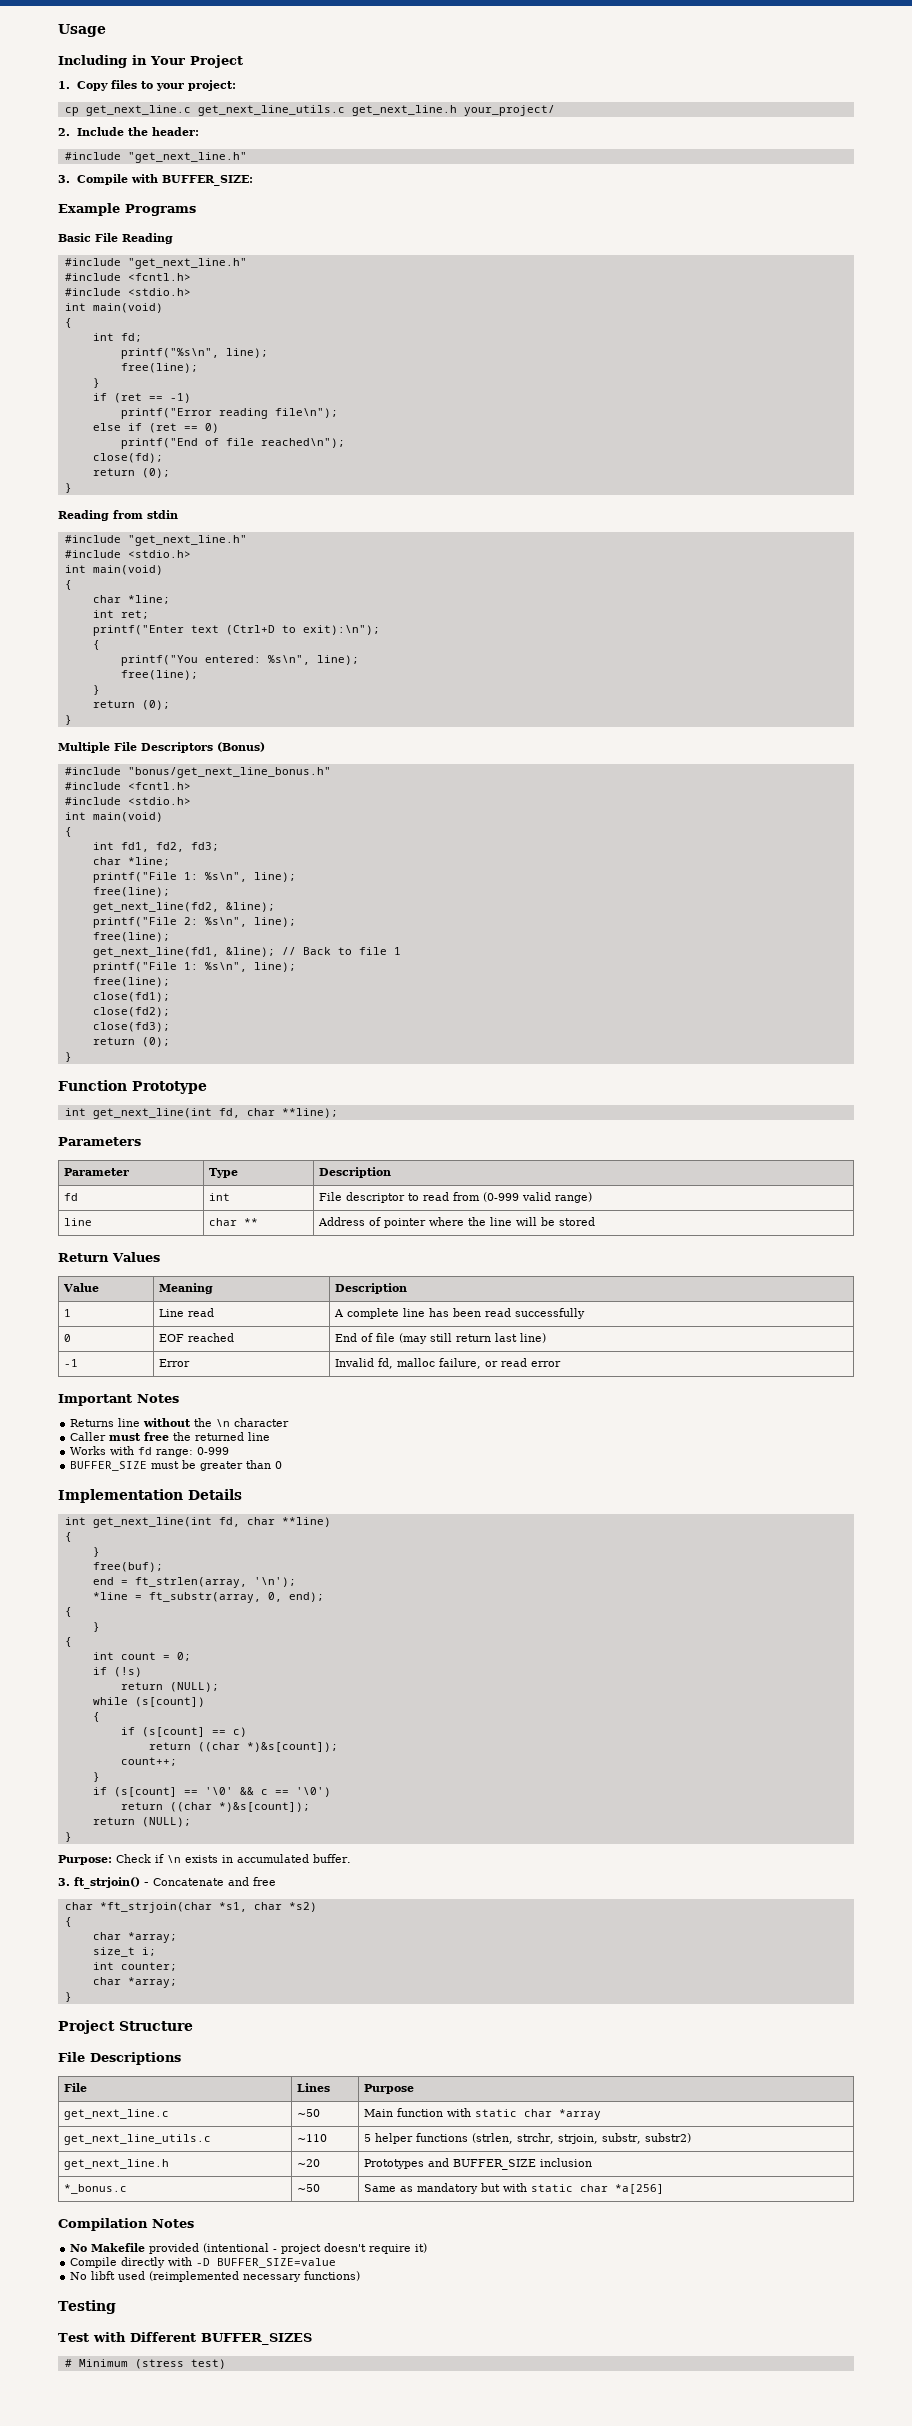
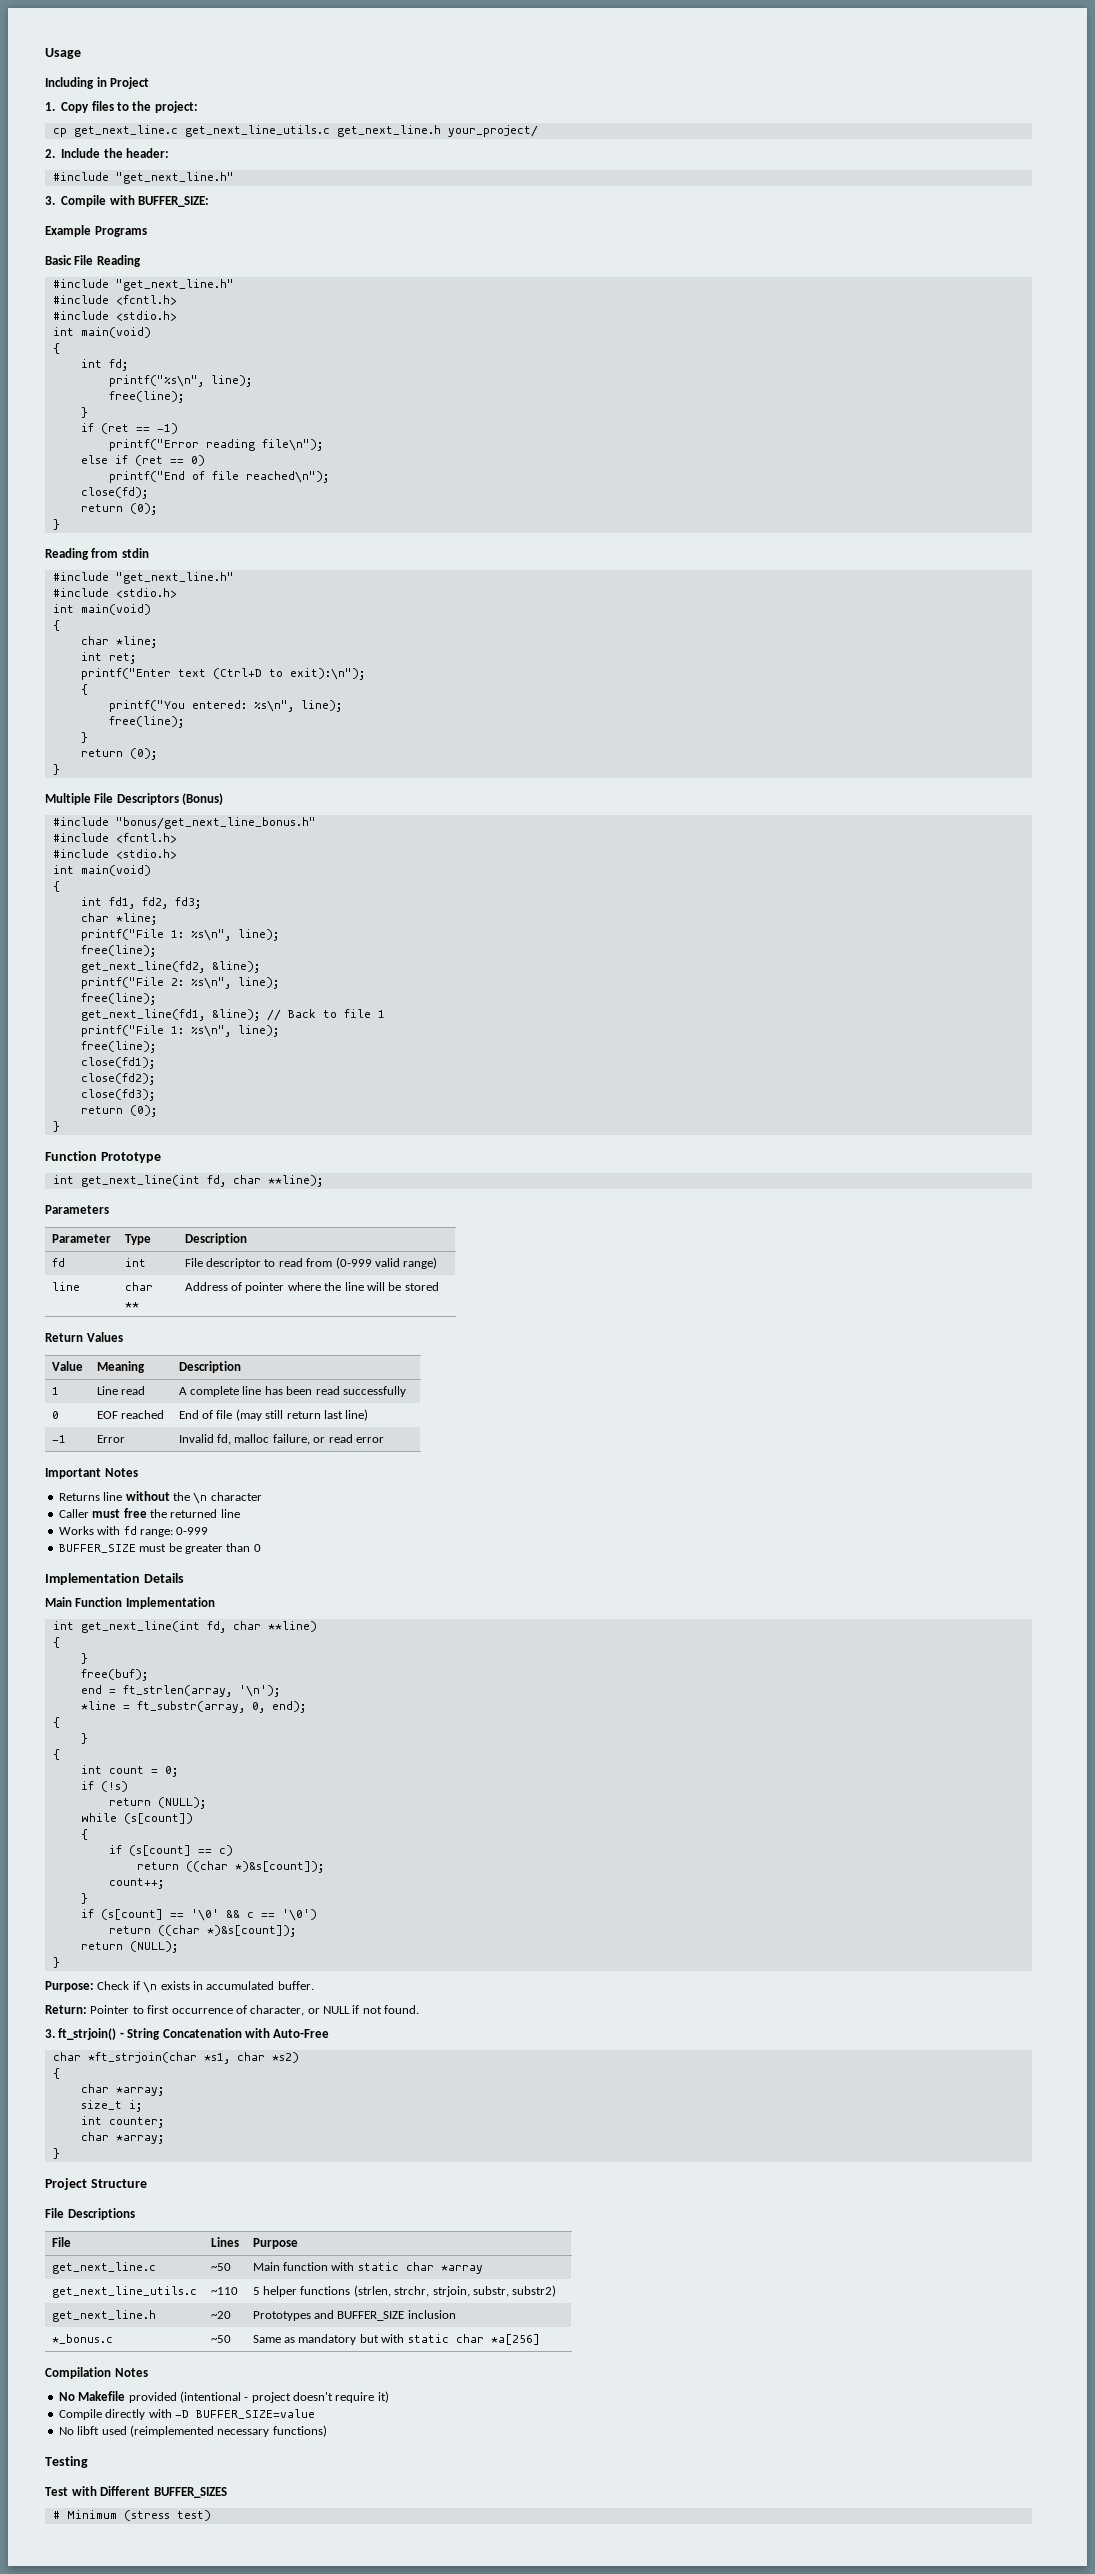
[150,56,185,65] Your -> (107, 82) none
[155,83,184,91] your -> [132,101,152,111] the
(242, 1494) none -> [45,1597,215,1609] // Main Function Implementation
(351, 1858) none -> [45,2005,420,2016] // Return: Pointer to first occurrence of character, or NULL if not found.
[153,1877,276,1886] Concatenate and free -> [127,2028,330,2040] String Concatenation with Auto-Free

